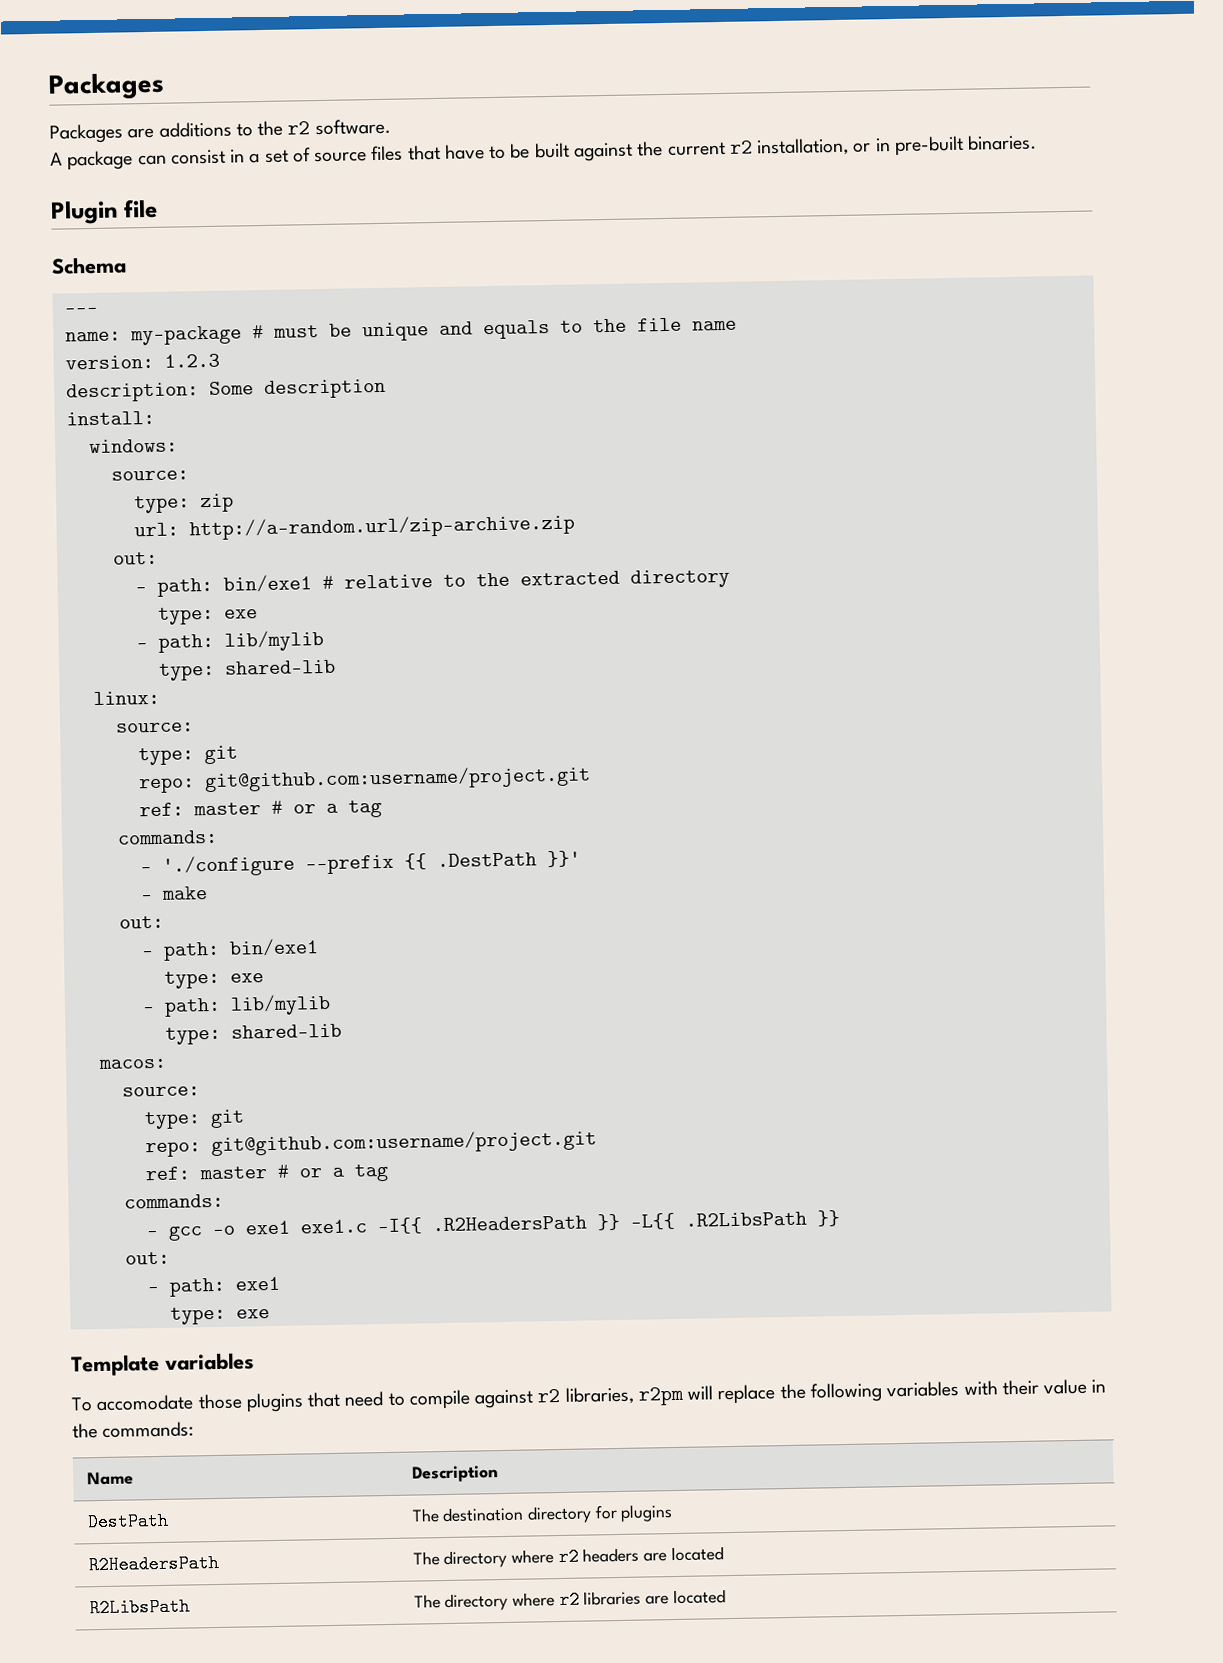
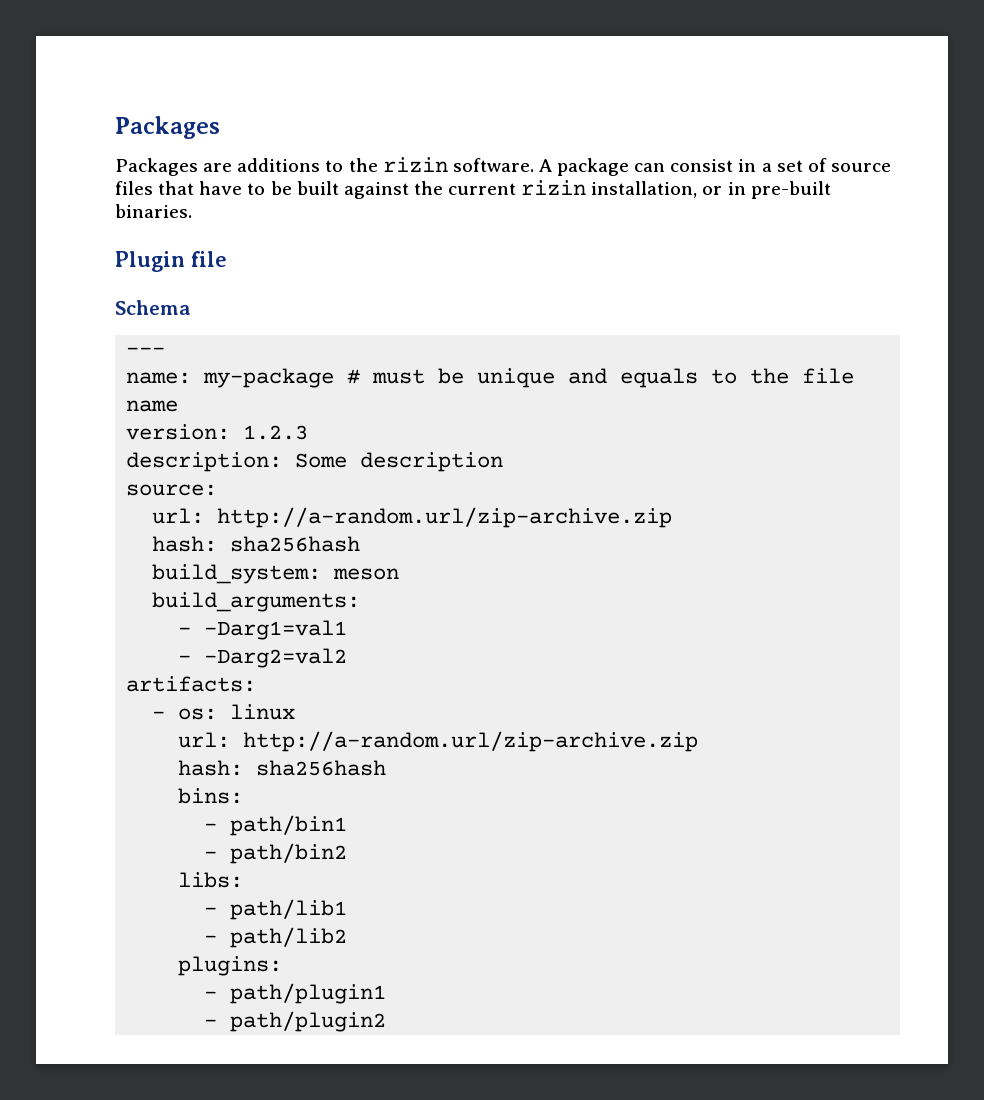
[287,121,311,135] r2 -> [382,157,448,172] rizin
(391, 127) // -> (534, 165) none
[728,140,753,154] r2 -> [521,180,587,195] rizin
[65,410,155,426] [88,438,178,454] [110,470,189,481] [133,493,234,514] [133,513,575,541] [112,551,158,565] [134,568,730,597] [157,606,258,625] [135,629,324,653] [158,659,336,681] [92,690,160,706] [115,722,194,733] [137,745,238,766] [137,765,591,794] [138,800,382,818] [116,829,218,845] [139,850,581,877] [140,886,208,901] [118,915,164,929] [141,938,319,961] [163,970,264,989] [141,993,331,1017] [164,1023,342,1045] [97,1058,167,1069] [121,1086,200,1097] [143,1109,245,1130] [144,1129,597,1158] [144,1163,389,1182] [123,1193,224,1209] [145,1210,840,1241] [124,1251,170,1265] [146,1276,280,1297] [169,1306,270,1325] [71,1352,254,1377] [71,1378,1107,1413] [72,1421,195,1439] [86,1471,134,1486] [411,1465,499,1483] [86,1511,169,1532] [411,1504,674,1524] [87,1553,219,1575] [412,1546,724,1569] [88,1597,190,1618] [413,1589,726,1612] // install: // windows: // source: // type: zip // url: http://a-random.url/zip-archive.zip // out: // - path: bin/exe1 # relative to the extracted directory // type: exe // - path: lib/mylib // type: shared-lib // linux: // source: // type: git // repo: git@github.com:username/project.git // ref: master # or a tag // commands: // - './configure --prefix {{ .DestPath }}' // - make // out: // - path: bin/exe1 // type: exe // - path: lib/mylib // type: shared-lib // macos: // source: // type: git // repo: git@github.com:username/project.git // ref: master # or a tag // commands: // - gcc -o exe1 exe1.c -I{{ .R2HeadersPath }} -L{{ .R2LibsPath }} // out: // - path: exe1 // type: exe // Template variables // To accomodate those plugins that need to compile against r2 libraries, r2pm will replace the following variables with their value in the commands: // Name | Description // DestPath | The destination directory for plugins // R2HeadersPath | The directory where r2 headers are located // R2LibsPath | The directory where r2 libraries are located -> [126,484,218,496] [152,507,673,528] [152,536,361,552] [152,564,400,584] [152,592,361,612] [178,620,348,640] [178,648,348,668] [126,676,257,692] [152,704,296,720] [178,731,699,752] [178,760,387,776] [178,788,244,804] [204,815,348,836] [204,843,348,864] [178,872,244,888] [204,899,348,920] [204,927,348,948] [178,956,283,976] [204,983,387,1004] [204,1011,387,1032] // source: // url: http://a-random.url/zip-archive.zip // hash: sha256hash // build_system: meson // build_arguments: // - -Darg1=val1 // - -Darg2=val2 // artifacts: // - os: linux // url: http://a-random.url/zip-archive.zip // hash: sha256hash // bins: // - path/bin1 // - path/bin2 // libs: // - path/lib1 // - path/lib2 // plugins: // - path/plugin1 // - path/plugin2

